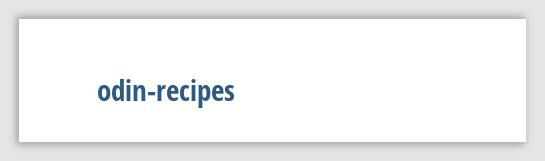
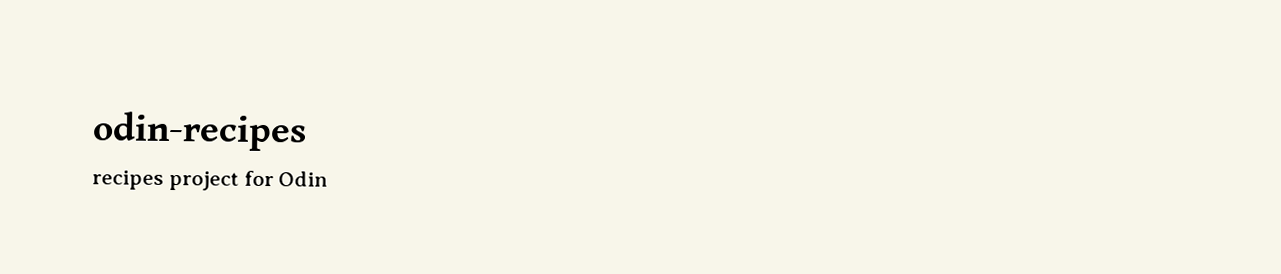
(235, 93) none -> [92,170,329,191] // recipes project for Odin

